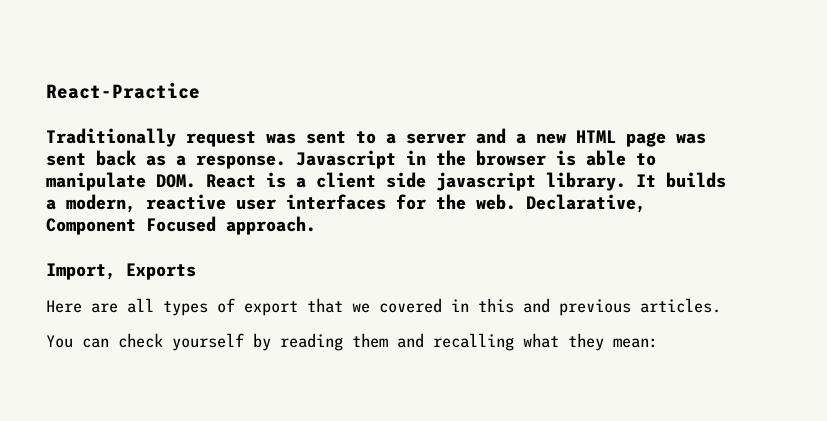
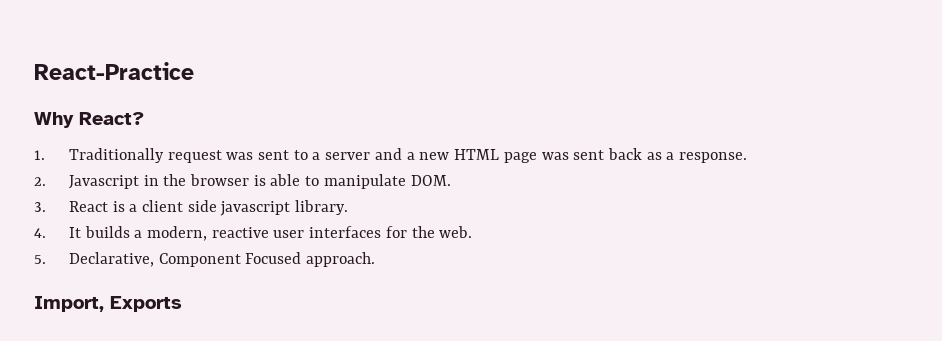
(200, 90) none -> [34,112,144,128] [34,150,45,160] Why React? // 1.
(286, 162) none -> [34,177,46,186] // 2.
(196, 181) none -> [34,202,46,212] // 3.
(626, 181) none -> [34,228,46,238] // 4.
(516, 202) none -> [34,255,46,264] // 5.
[46,298,721,316] [46,333,658,351] // Here are all types of export that we covered in this and previous articles. // You can check yourself by reading them and recalling what they mean: -> (182, 304) none

